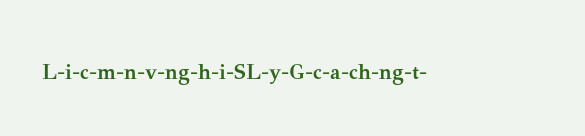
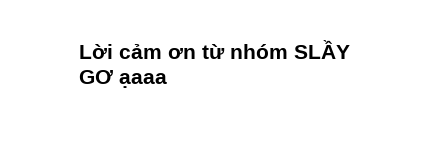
[42,63,427,85] L-i-c-m-n-v-ng-h-i-SL-y-G-c-a-ch-ng-t- -> [79,40,350,59] [79,70,167,88] Lời cảm ơn từ nhóm SLẦY GƠ ạaaa

